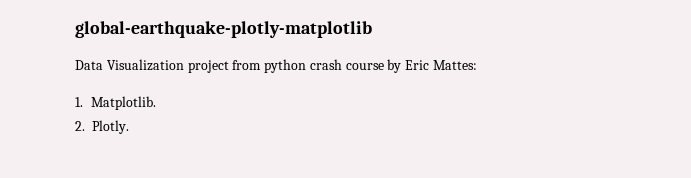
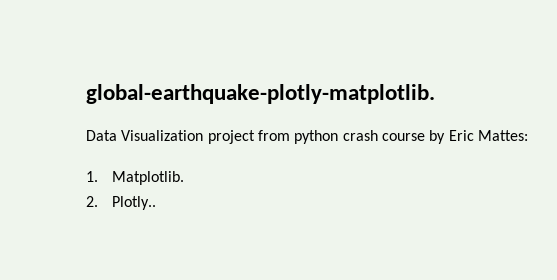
[75,21,372,38] global-earthquake-plotly-matplotlib -> [86,84,435,104] global-earthquake-plotly-matplotlib.
[92,120,129,134] Plotly. -> [112,196,157,210] Plotly..

